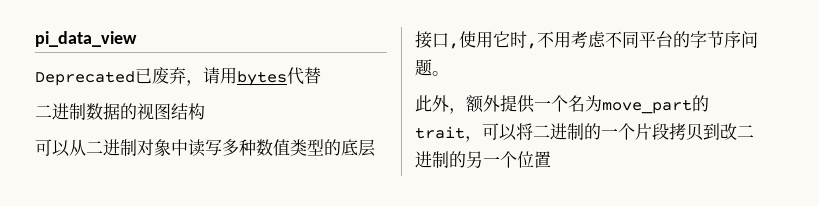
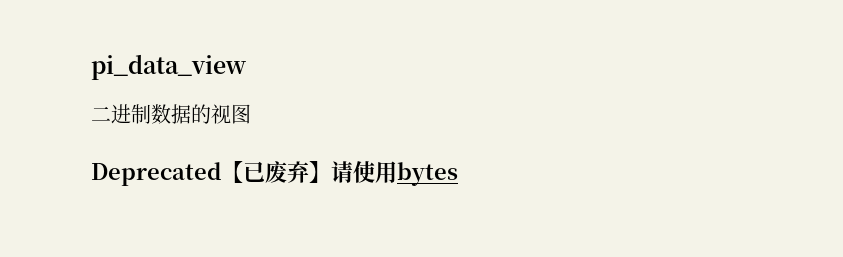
[35,67,321,86] [35,103,205,120] [35,139,375,157] [415,31,758,49] [415,59,449,76] [415,95,709,114] [415,123,754,142] [415,151,551,168] Deprecated已废弃，请用bytes代替 // 二进制数据的视图结构 // 可以从二进制对象中读写多种数值类型的底层接口,使用它时,不用考虑不同平台的字节序问题。 // 此外，额外提供一个名为move_part的trait，可以将二进制的一个片段拷贝到改二进制的另一个位置 -> [91,104,251,124] [91,161,458,186] 二进制数据的视图 // Deprecated【已废弃】请使用bytes

